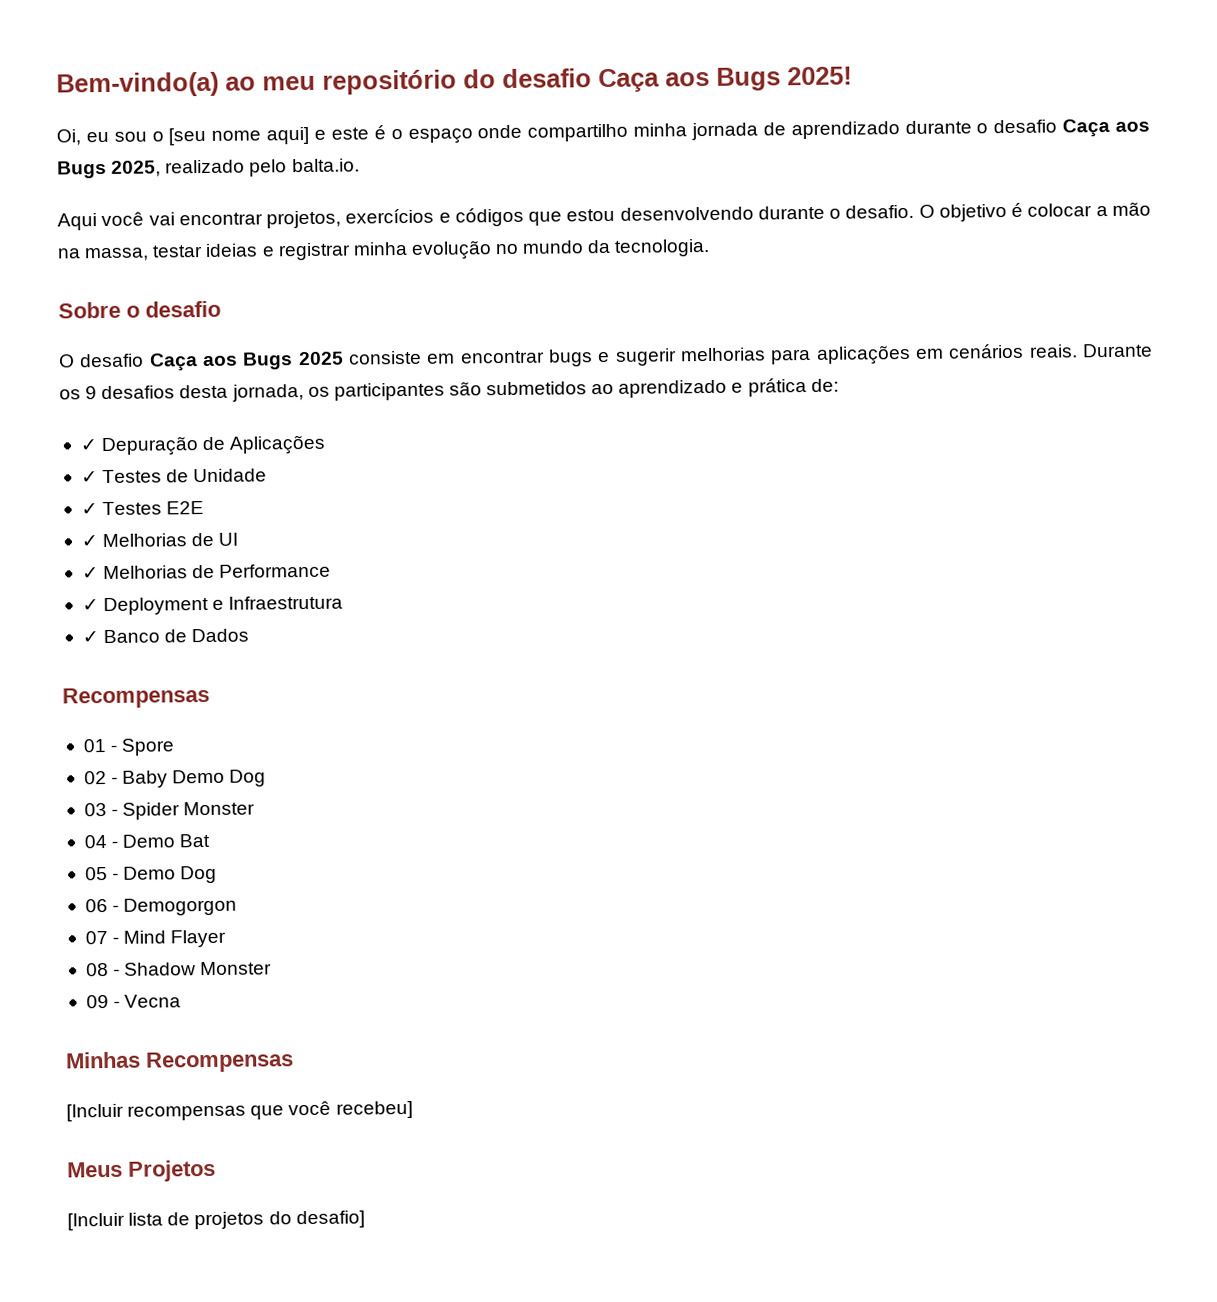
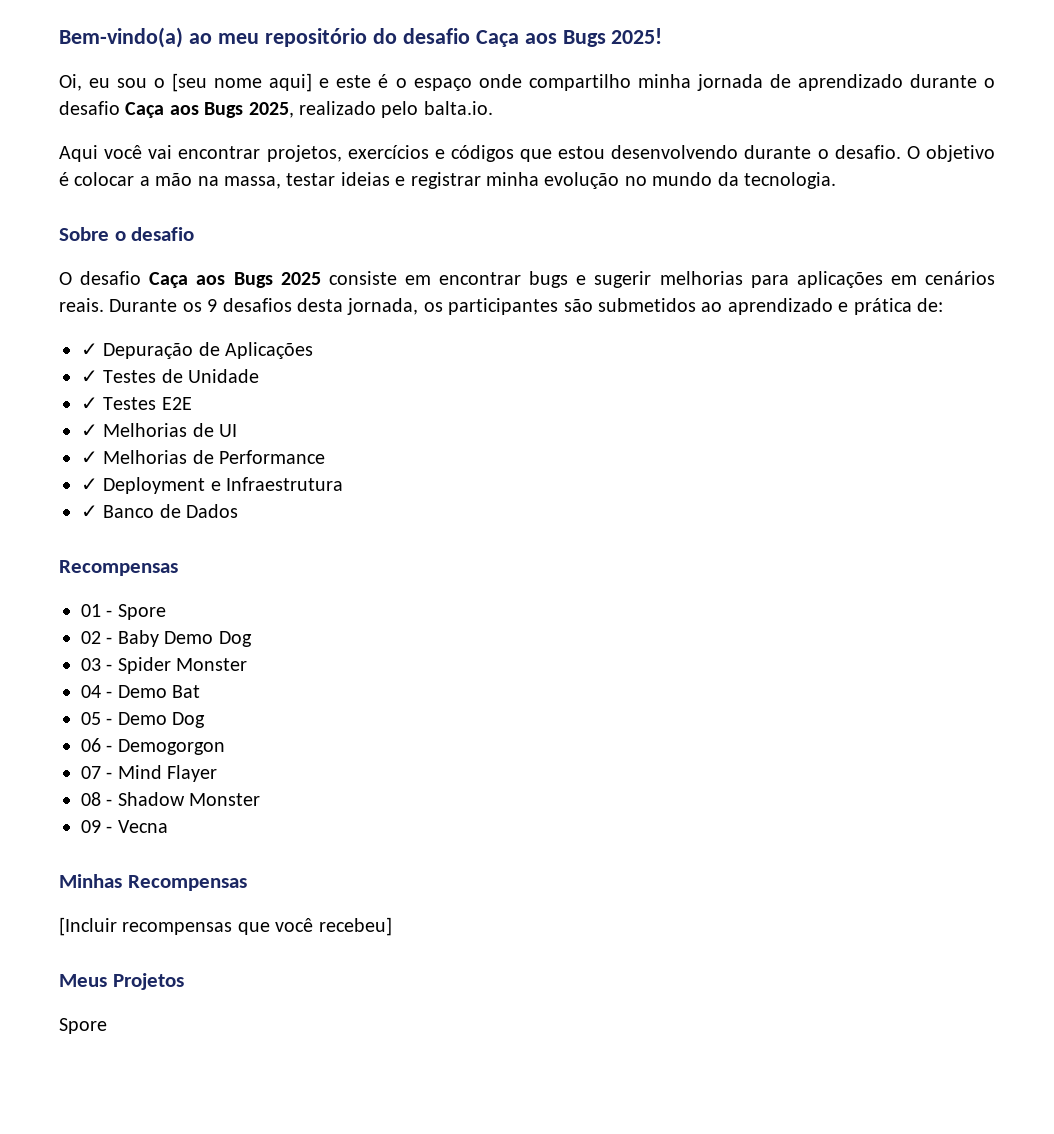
[67,1210,365,1231] [Incluir lista de projetos do desafio] -> [59,1018,107,1034] Spore

